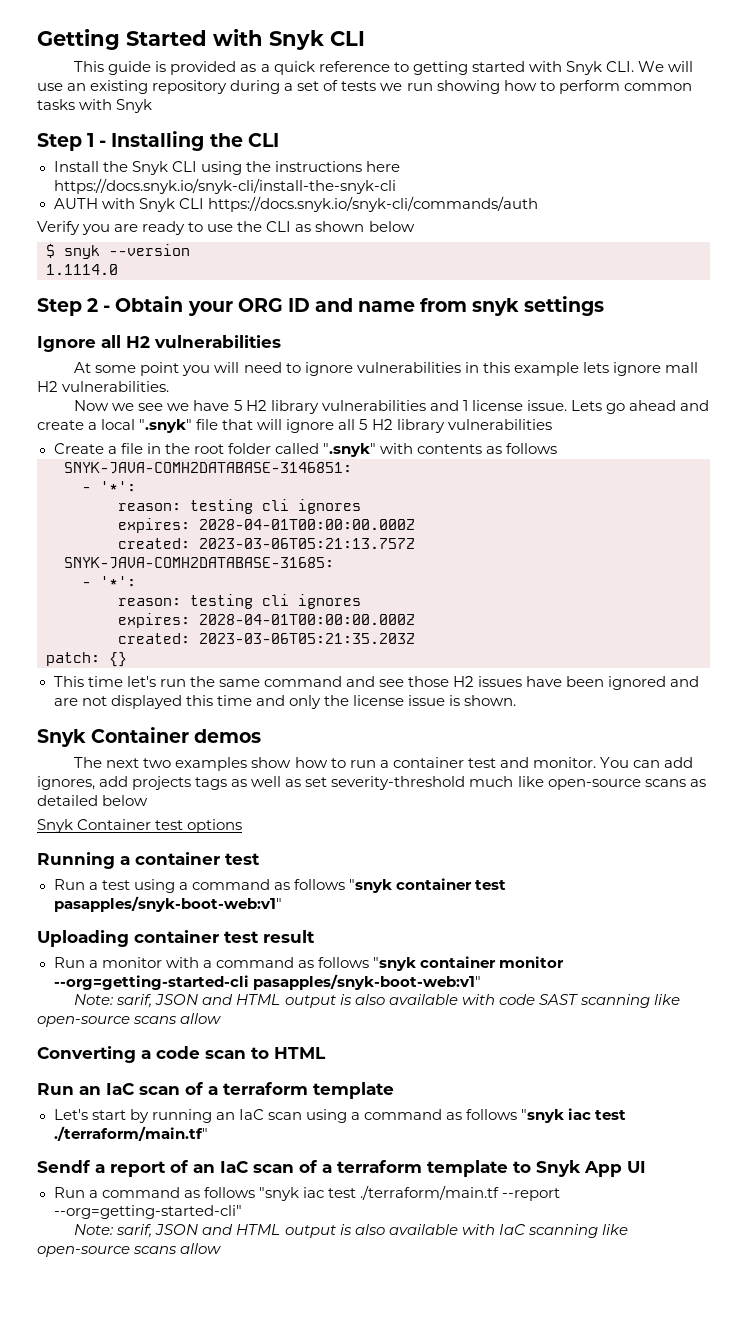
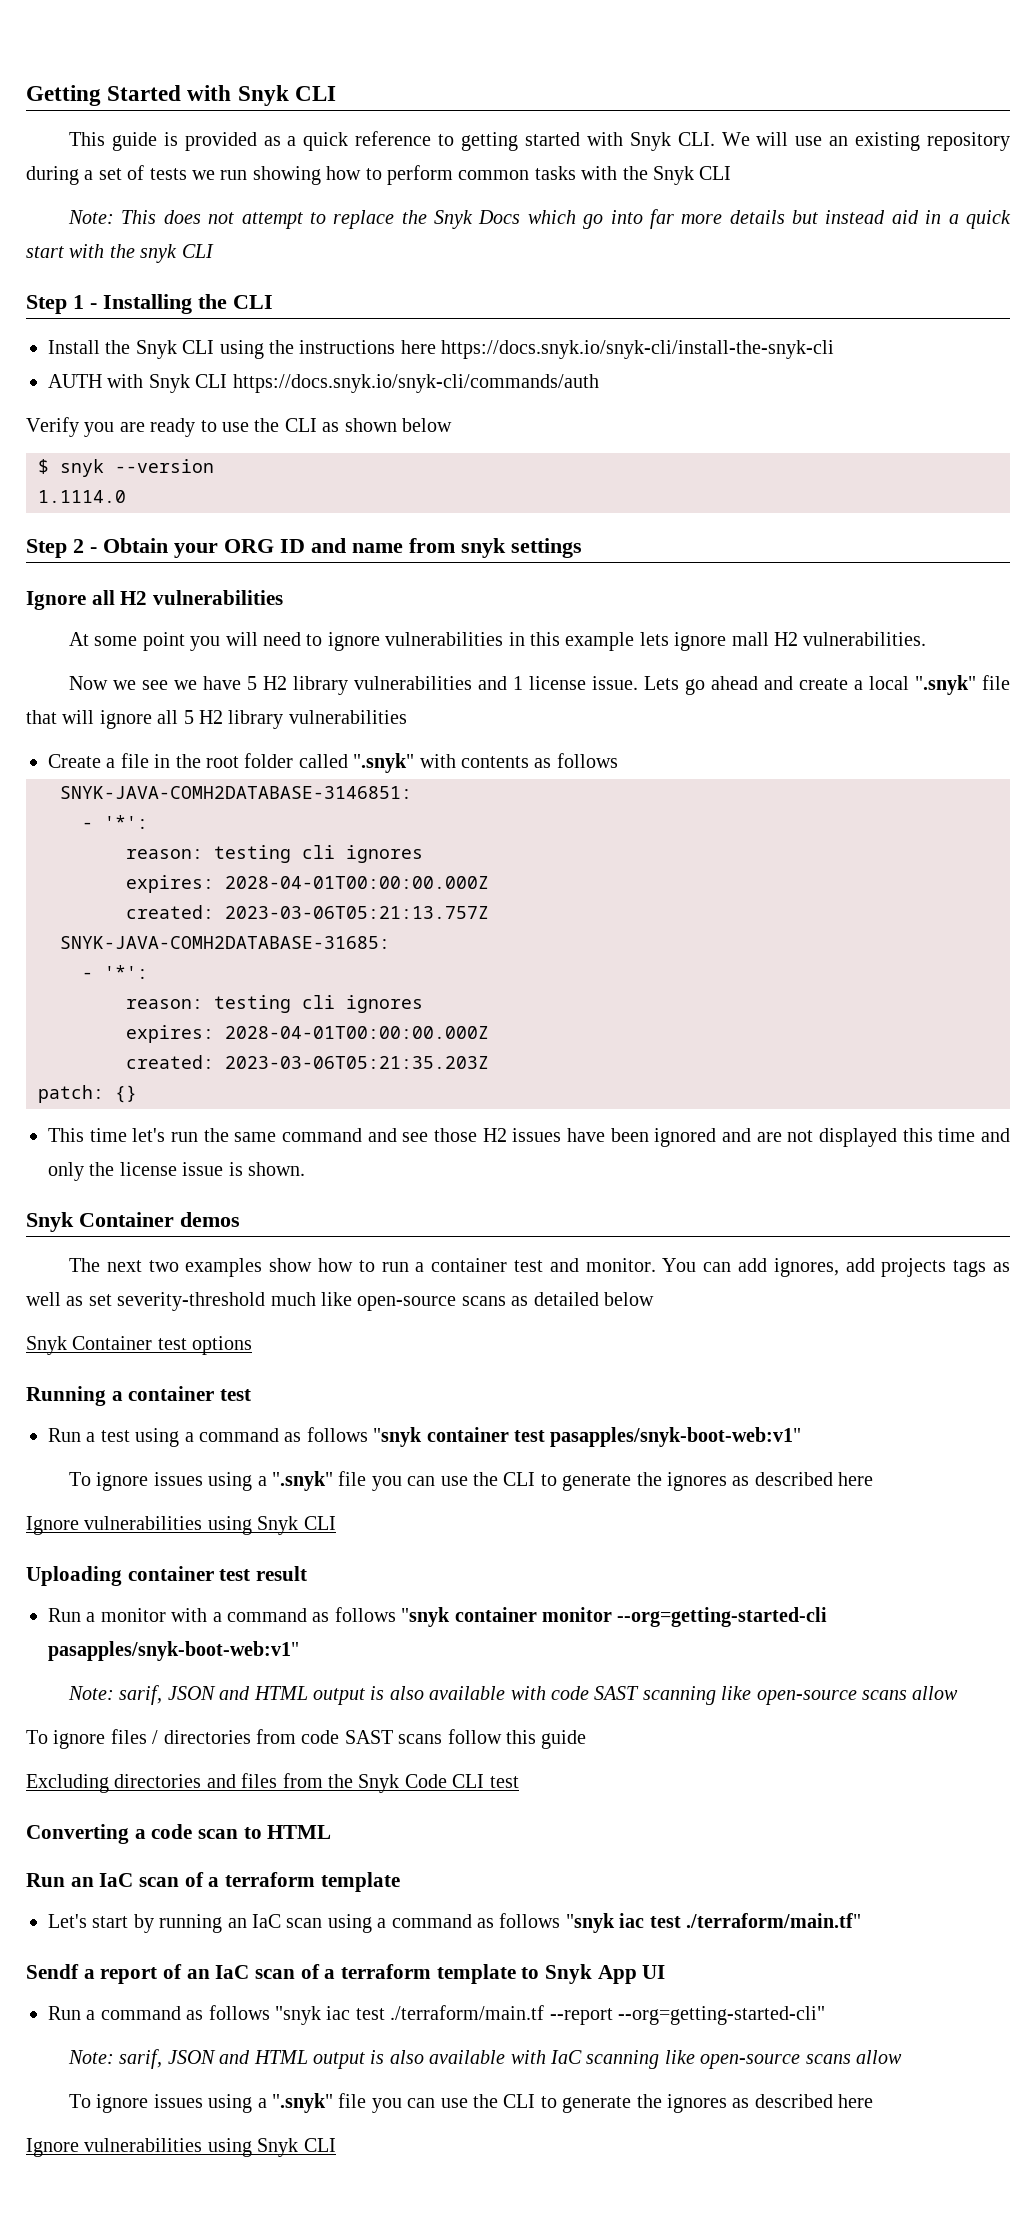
[116,99,153,113] Snyk -> [622,166,732,185] [67,209,1011,229] [26,244,214,263] the Snyk CLI // Note: This does not attempt to replace the Snyk Docs which go into far more details but instead aid in a quick start with the snyk CLI
(282, 904) none -> [68,1471,874,1491] [26,1516,336,1535] // To ignore issues using a ".snyk" file you can use the CLI to generate the ignores as described here // Ignore vulnerabilities using Snyk CLI
(222, 1018) none -> [26,1729,587,1749] [26,1773,519,1793] // To ignore files / directories from code SAST scans follow this guide // Excluding directories and files from the Snyk Code CLI test
(222, 1248) none -> [68,2093,874,2113] [26,2138,336,2157] // To ignore issues using a ".snyk" file you can use the CLI to generate the ignores as described here // Ignore vulnerabilities using Snyk CLI

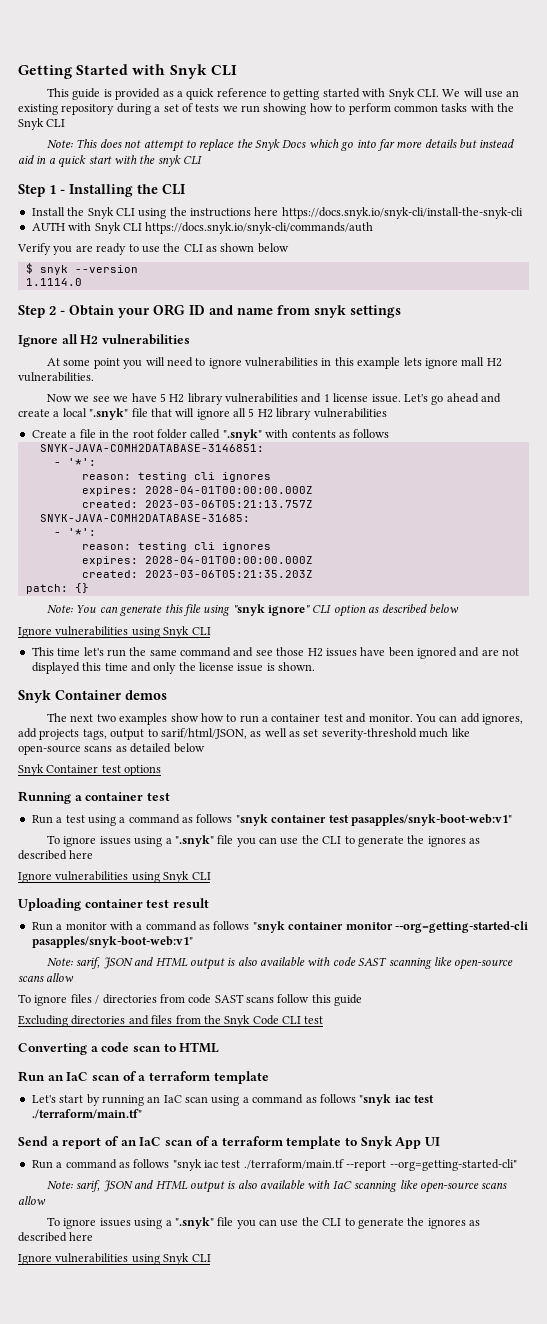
[643,676,679,690] Lets -> [403,394,428,402] Let's
(137, 1094) none -> [47,604,459,617] [18,626,211,638] // Note: You can generate this file using "snyk ignore" CLI option as described below // Ignore vulnerabilities using Snyk CLI
[953,1260,987,1277] tags -> [82,728,247,740] tags, output to sarif/html/JSON,
[26,1964,79,1979] Sendf -> [18,1136,48,1146] Send

